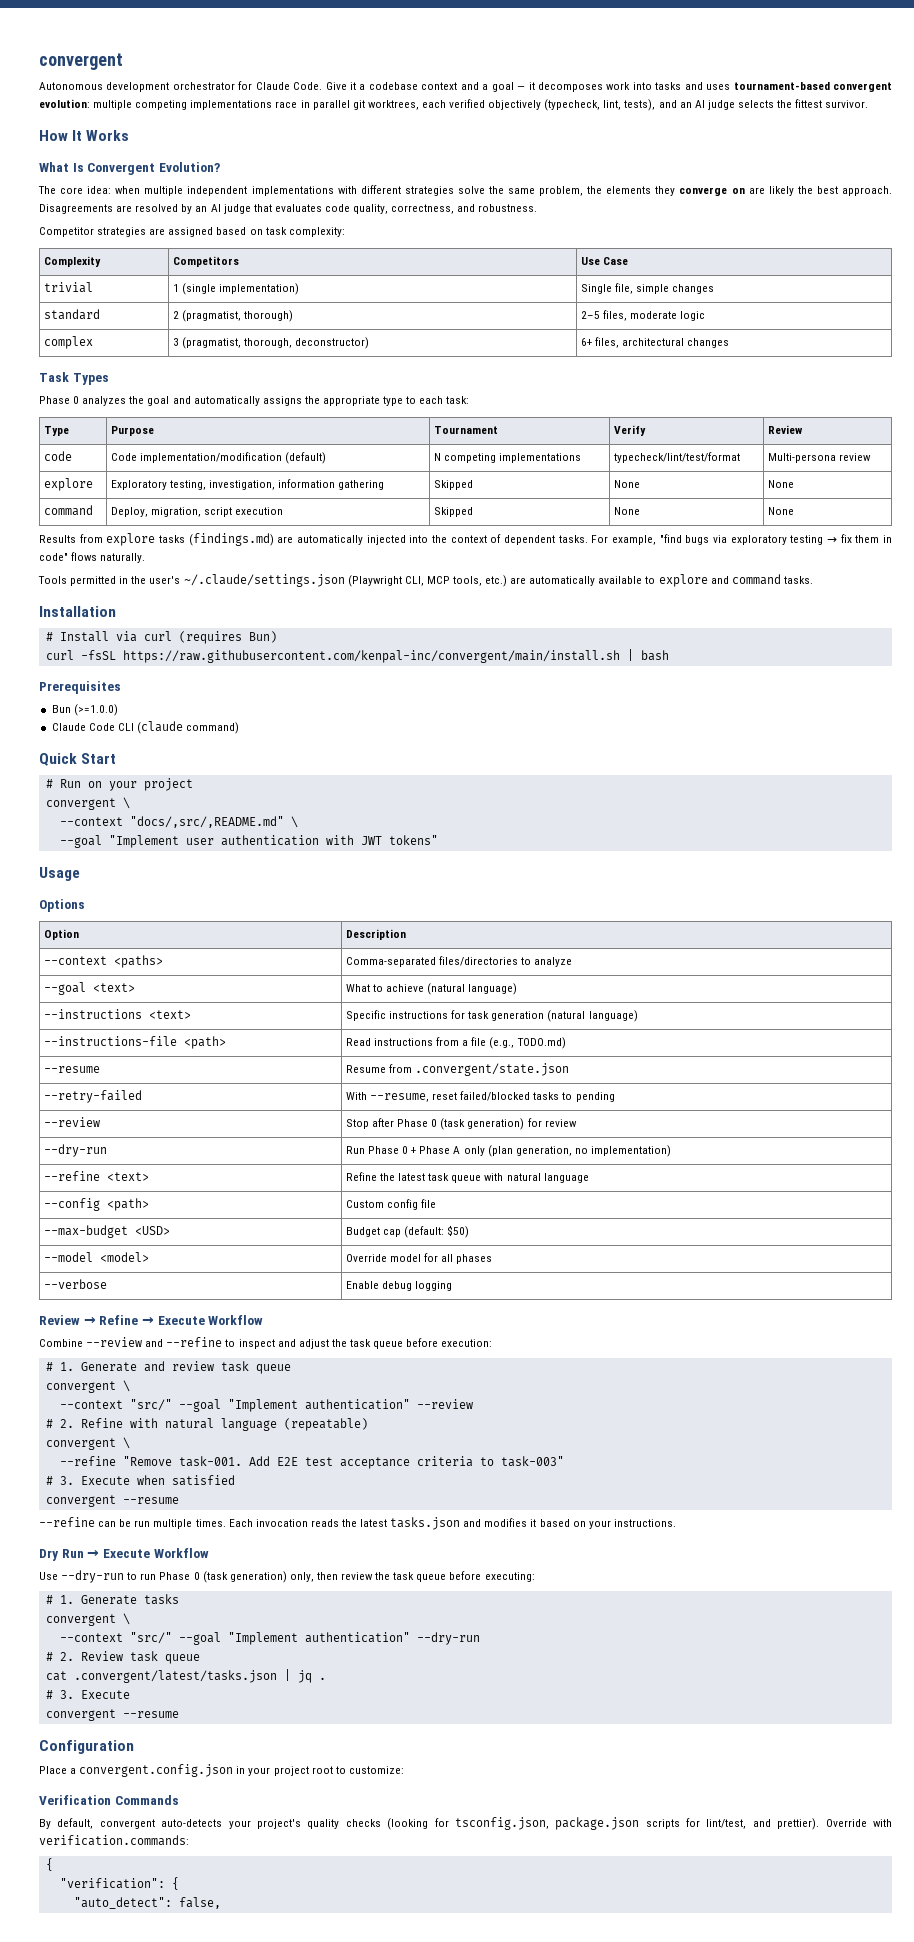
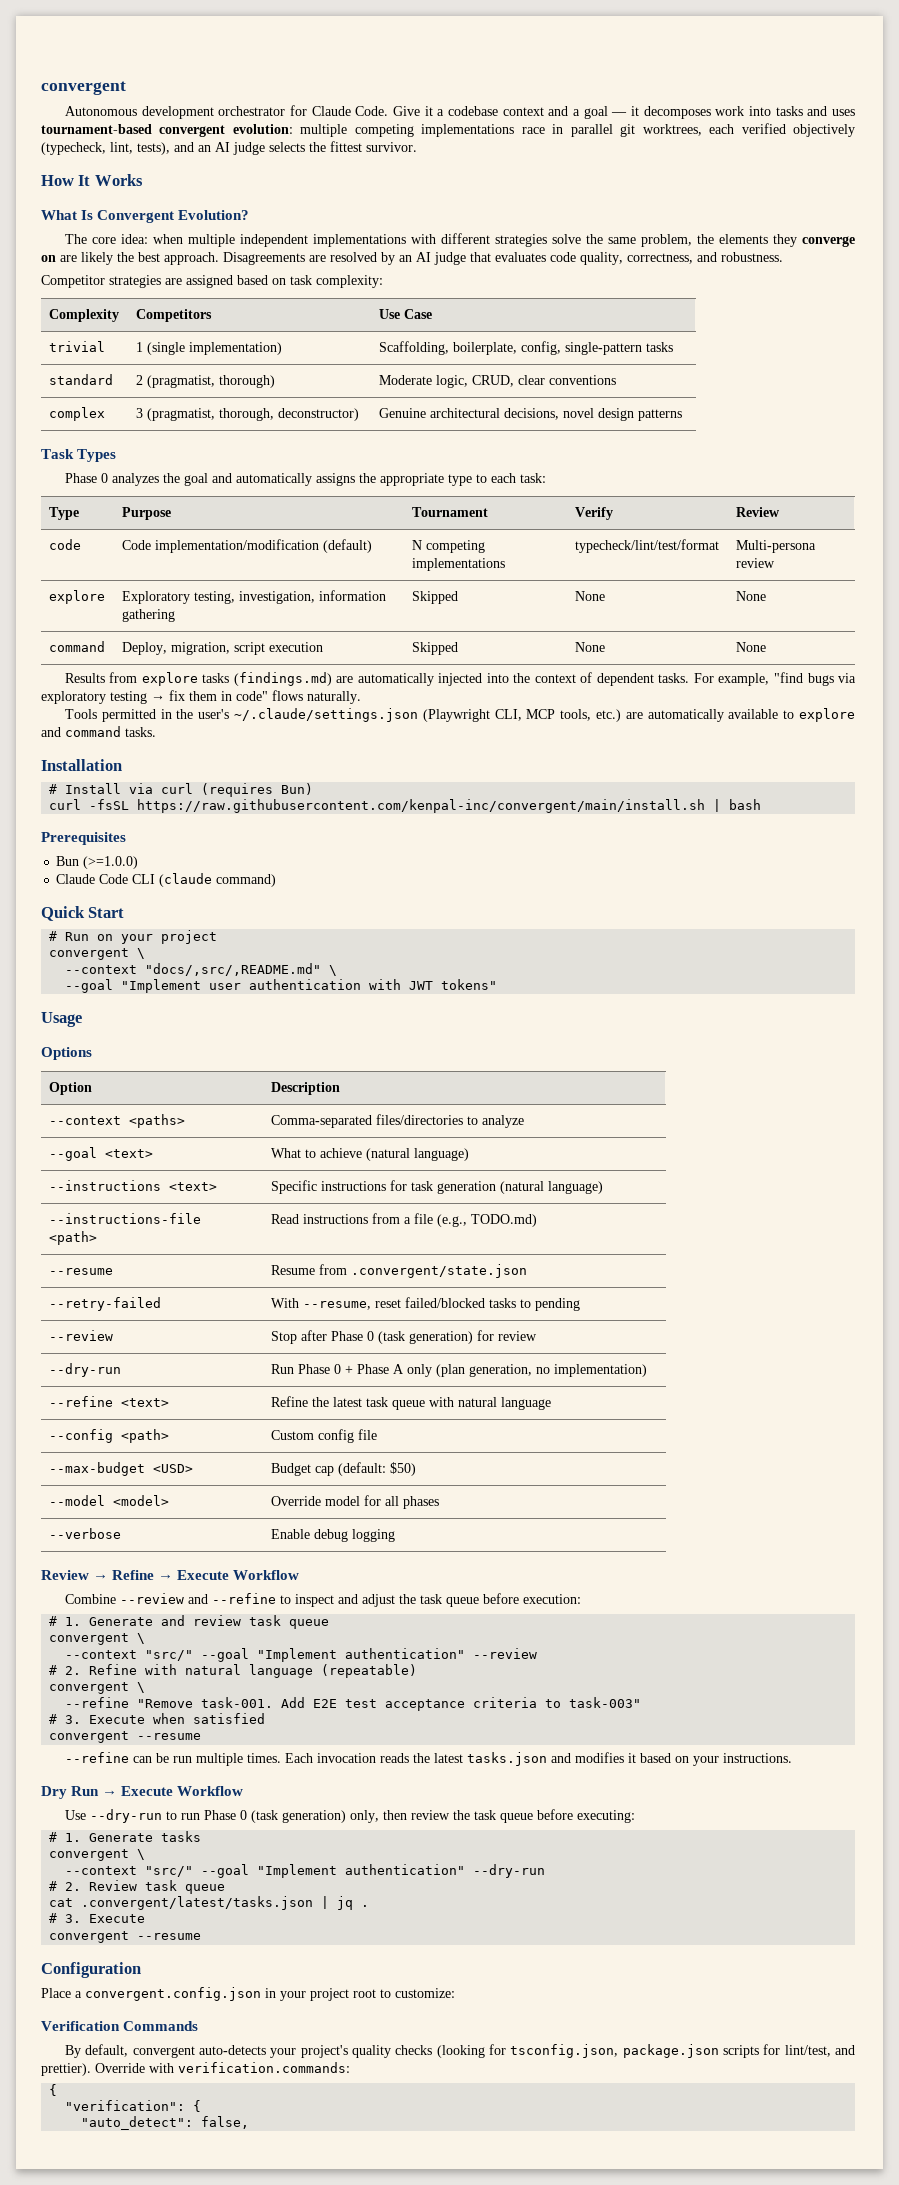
[580,283,715,294] Single file, simple changes -> [379,341,674,355] Scaffolding, boilerplate, config, single-pattern tasks
[580,310,706,321] 2–5 files, moderate logic -> [379,375,617,388] Moderate logic, CRUD, clear conventions
[580,337,730,348] 6+ files, architectural changes -> [379,408,683,421] Genuine architectural decisions, novel design patterns

